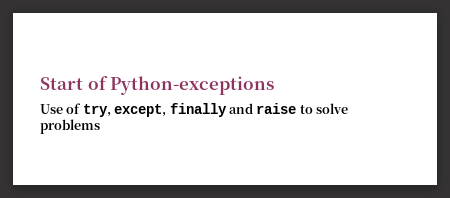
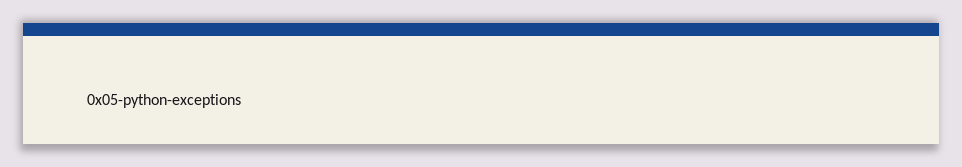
[40,76,275,95] [40,103,348,117] [40,119,100,134] Start of Python-exceptions // Use of try, except, finally and raise to solve problems -> [87,94,241,108] 0x05-python-exceptions

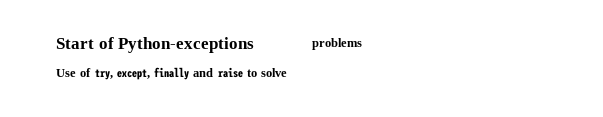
[87,94,241,108] 0x05-python-exceptions -> [56,37,255,53] [56,67,287,80] [312,38,362,50] Start of Python-exceptions // Use of try, except, finally and raise to solve problems

